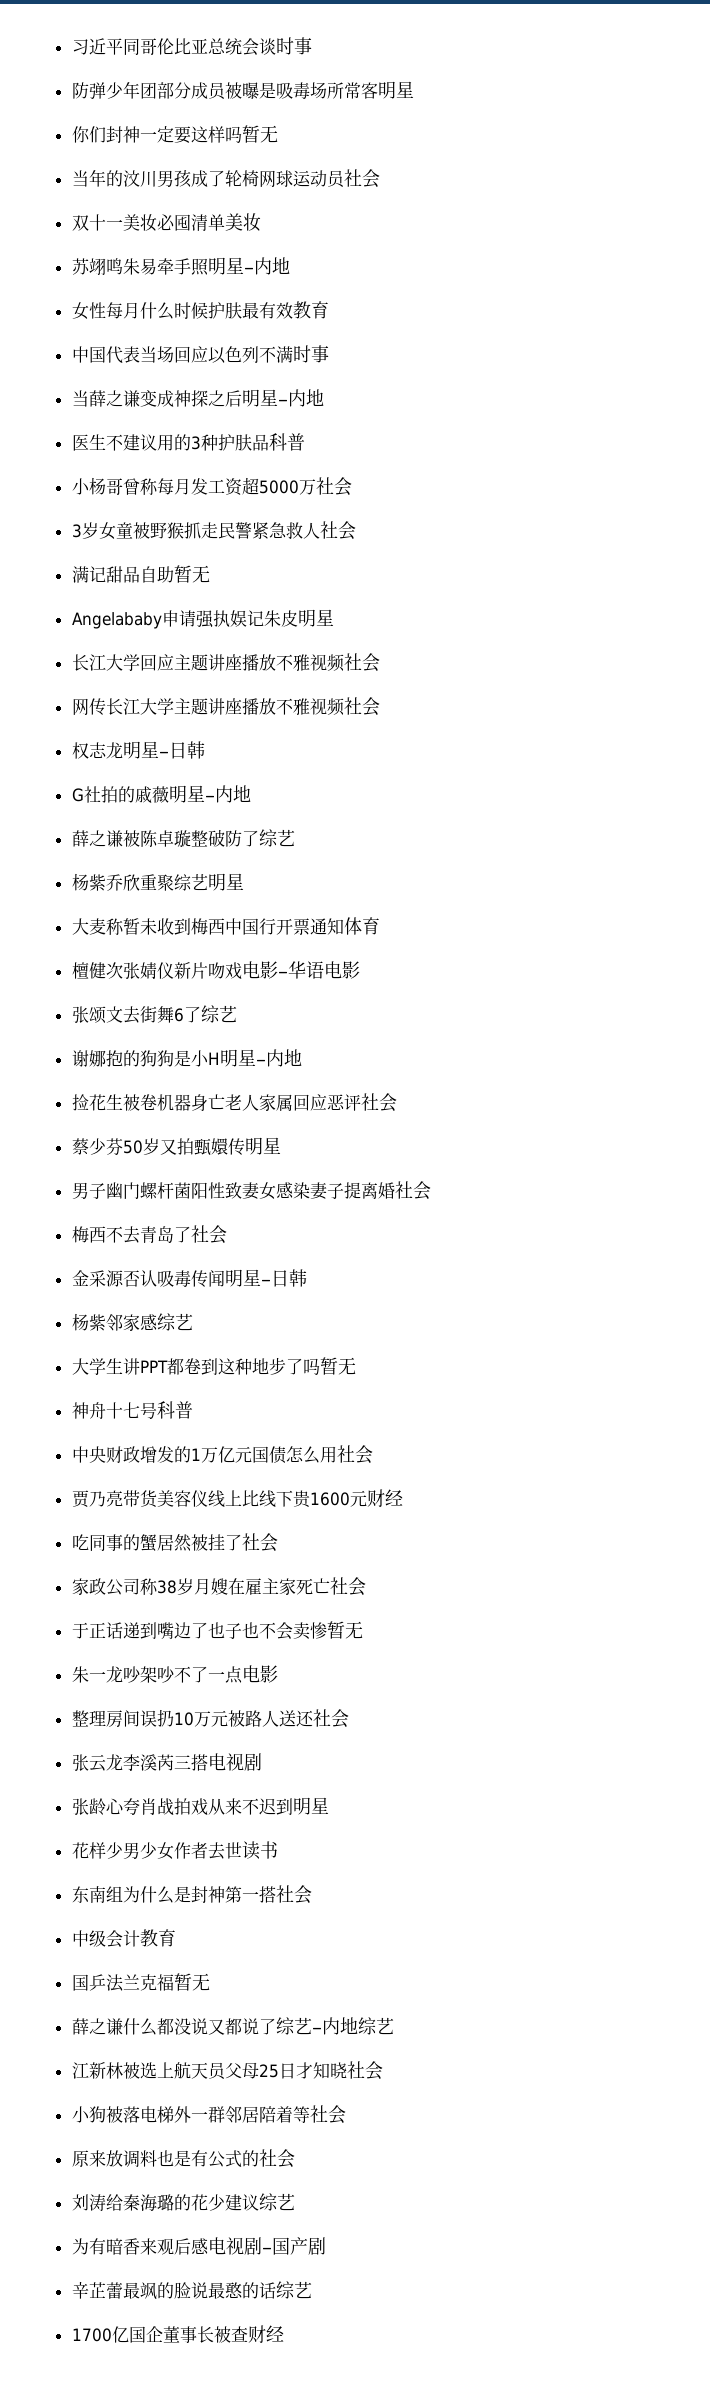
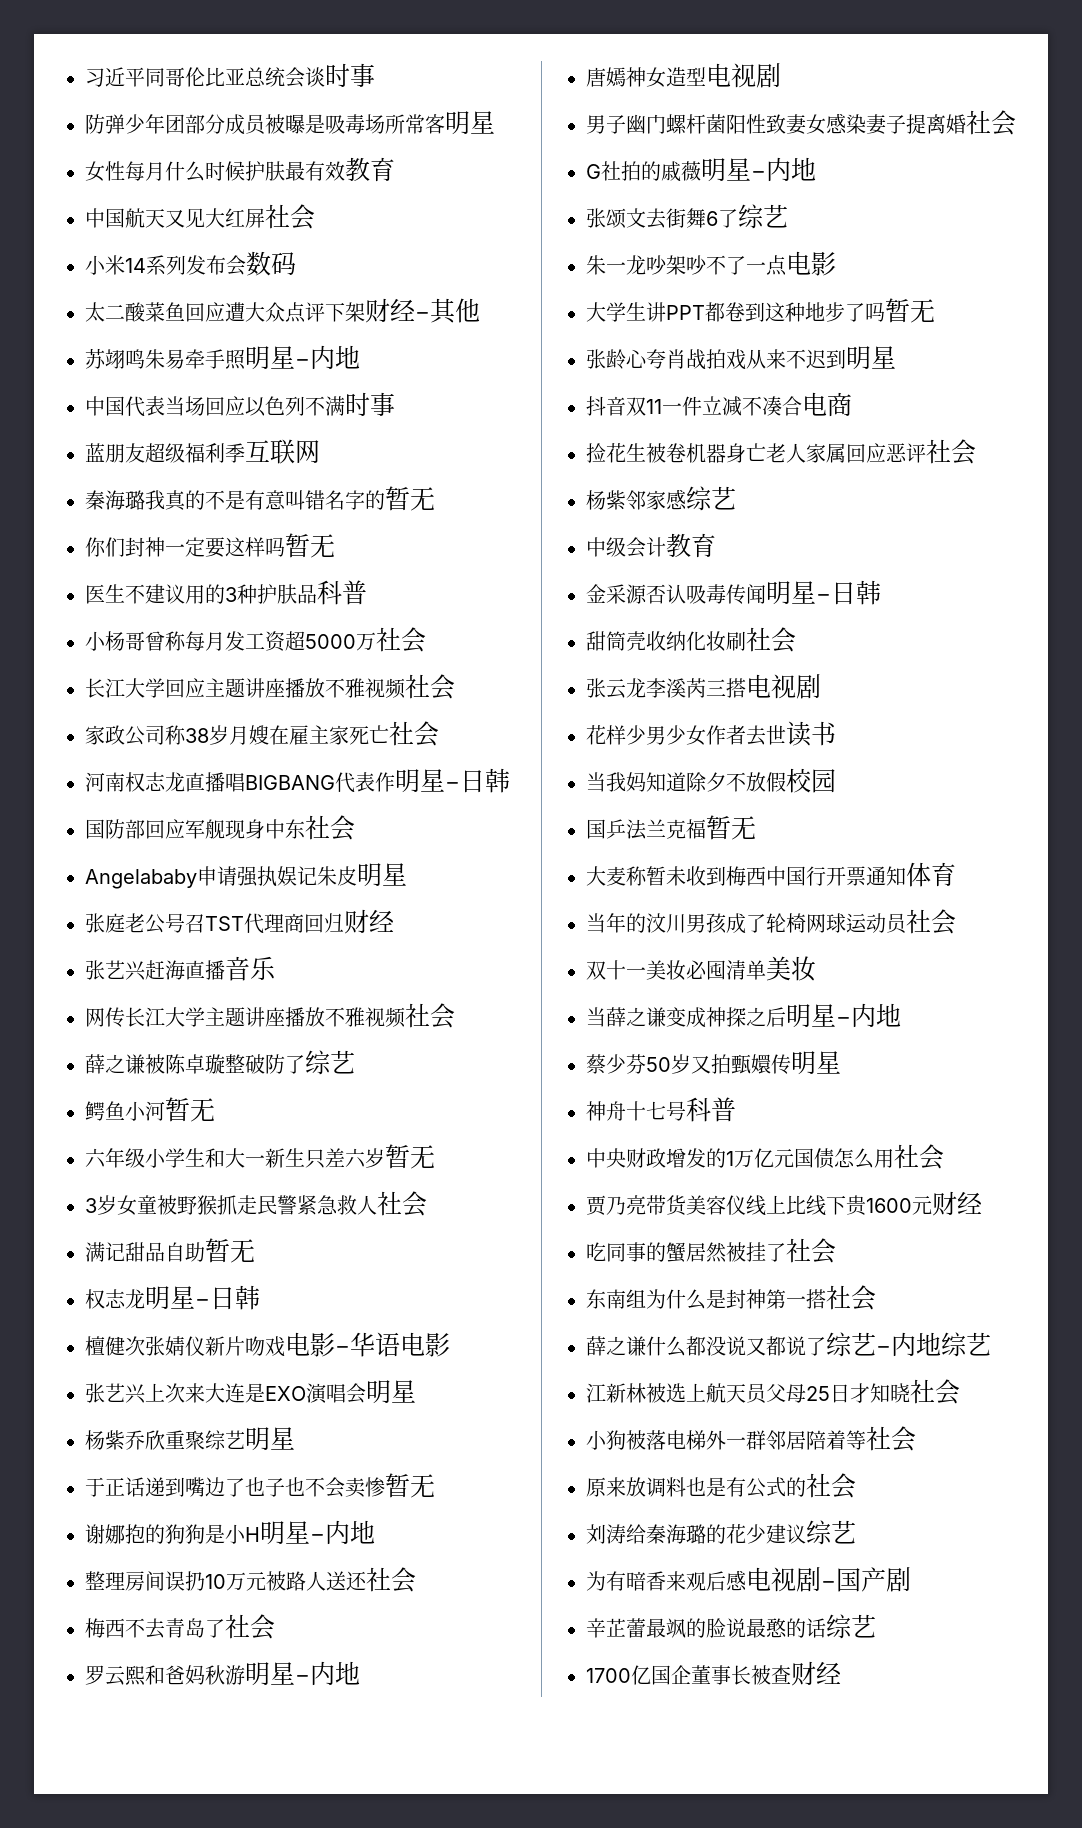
(414, 89) none -> [85,157,395,182] [85,204,315,230] [85,251,296,276] [85,298,480,324] [85,345,360,370] [85,392,395,417] [85,439,320,464] [85,486,435,511] // 女性每月什么时候护肤最有效教育 // 中国航天又见大红屏社会 // 小米14系列发布会数码 // 太二酸菜鱼回应遭大众点评下架财经-其他 // 苏翊鸣朱易牵手照明星-内地 // 中国代表当场回应以色列不满时事 // 蓝朋友超级福利季互联网 // 秦海璐我真的不是有意叫错名字的暂无
(278, 134) none -> [85,580,367,605] [85,627,426,653] [85,674,455,700] [85,721,439,747] [85,768,510,793] [85,815,355,841] [85,863,407,889] [85,909,394,934] [85,956,276,981] [85,1003,455,1029] [85,1050,355,1075] [85,1097,215,1122] [85,1144,435,1169] [85,1191,427,1217] [85,1238,255,1263] [85,1285,260,1310] [85,1332,450,1357] [85,1380,416,1404] [85,1427,295,1451] [85,1473,435,1498] [85,1520,375,1545] [85,1567,416,1593] [85,1614,275,1640] [85,1661,360,1686] [586,63,781,88] [586,110,1016,136] [586,157,816,182] [586,204,788,229] [586,251,836,276] [586,298,935,323] [586,346,896,370] [586,392,852,417] [586,439,976,465] [586,486,736,511] [586,533,716,558] [586,580,881,605] [586,627,796,653] [586,674,821,699] [586,721,836,747] [586,768,836,793] [586,815,756,840] [586,862,956,887] // 医生不建议用的3种护肤品科普 // 小杨哥曾称每月发工资超5000万社会 // 长江大学回应主题讲座播放不雅视频社会 // 家政公司称38岁月嫂在雇主家死亡社会 // 河南权志龙直播唱BIGBANG代表作明星-日韩 // 国防部回应军舰现身中东社会 // Angelababy申请强执娱记朱皮明星 // 张庭老公号召TST代理商回归财经 // 张艺兴赶海直播音乐 // 网传长江大学主题讲座播放不雅视频社会 // 薛之谦被陈卓璇整破防了综艺 // 鳄鱼小河暂无 // 六年级小学生和大一新生只差六岁暂无 // 3岁女童被野猴抓走民警紧急救人社会 // 满记甜品自助暂无 // 权志龙明星-日韩 // 檀健次张婧仪新片吻戏电影-华语电影 // 张艺兴上次来大连是EXO演唱会明星 // 杨紫乔欣重聚综艺明星 // 于正话递到嘴边了也子也不会卖惨暂无 // 谢娜抱的狗狗是小H明星-内地 // 整理房间误扔10万元被路人送还社会 // 梅西不去青岛了社会 // 罗云熙和爸妈秋游明星-内地 // 唐嫣神女造型电视剧 // 男子幽门螺杆菌阳性致妻女感染妻子提离婚社会 // G社拍的戚薇明星-内地 // 张颂文去街舞6了综艺 // 朱一龙吵架吵不了一点电影 // 大学生讲PPT都卷到这种地步了吗暂无 // 张龄心夸肖战拍戏从来不迟到明星 // 抖音双11一件立减不凑合电商 // 捡花生被卷机器身亡老人家属回应恶评社会 // 杨紫邻家感综艺 // 中级会计教育 // 金采源否认吸毒传闻明星-日韩 // 甜筒壳收纳化妆刷社会 // 张云龙李溪芮三搭电视剧 // 花样少男少女作者去世读书 // 当我妈知道除夕不放假校园 // 国乒法兰克福暂无 // 大麦称暂未收到梅西中国行开票通知体育
[71,257,290,276] [71,301,329,320] [71,345,329,364] // 苏翊鸣朱易牵手照明星-内地 // 女性每月什么时候护肤最有效教育 // 中国代表当场回应以色列不满时事 -> (816, 969) none
[71,433,305,451] [71,477,352,496] [71,521,356,540] [71,565,210,583] [71,609,334,629] [71,653,380,672] [71,697,380,716] [71,741,205,759] [71,785,251,804] [71,829,295,848] [71,873,244,891] [71,917,380,935] [71,961,360,980] [71,1005,237,1024] [71,1049,302,1067] [71,1093,397,1112] // 医生不建议用的3种护肤品科普 // 小杨哥曾称每月发工资超5000万社会 // 3岁女童被野猴抓走民警紧急救人社会 // 满记甜品自助暂无 // Angelababy申请强执娱记朱皮明星 // 长江大学回应主题讲座播放不雅视频社会 // 网传长江大学主题讲座播放不雅视频社会 // 权志龙明星-日韩 // G社拍的戚薇明星-内地 // 薛之谦被陈卓璇整破防了综艺 // 杨紫乔欣重聚综艺明星 // 大麦称暂未收到梅西中国行开票通知体育 // 檀健次张婧仪新片吻戏电影-华语电影 // 张颂文去街舞6了综艺 // 谢娜抱的狗狗是小H明星-内地 // 捡花生被卷机器身亡老人家属回应恶评社会 -> (901, 1015) none
[71,1181,431,1200] [71,1225,227,1244] [71,1269,307,1288] [71,1313,193,1332] [71,1357,356,1375] // 男子幽门螺杆菌阳性致妻女感染妻子提离婚社会 // 梅西不去青岛了社会 // 金采源否认吸毒传闻明星-日韩 // 杨紫邻家感综艺 // 大学生讲PPT都卷到这种地步了吗暂无 -> (841, 1062) none
[71,1577,366,1596] [71,1621,363,1640] [71,1665,278,1684] [71,1709,349,1728] [71,1753,262,1772] [71,1797,329,1816] [71,1841,278,1860] // 家政公司称38岁月嫂在雇主家死亡社会 // 于正话递到嘴边了也子也不会卖惨暂无 // 朱一龙吵架吵不了一点电影 // 整理房间误扔10万元被路人送还社会 // 张云龙李溪芮三搭电视剧 // 张龄心夸肖战拍戏从来不迟到明星 // 花样少男少女作者去世读书 -> (836, 1251) none
[71,1929,176,1948] [71,1973,210,1992] // 中级会计教育 // 国乒法兰克福暂无 -> (876, 1298) none

